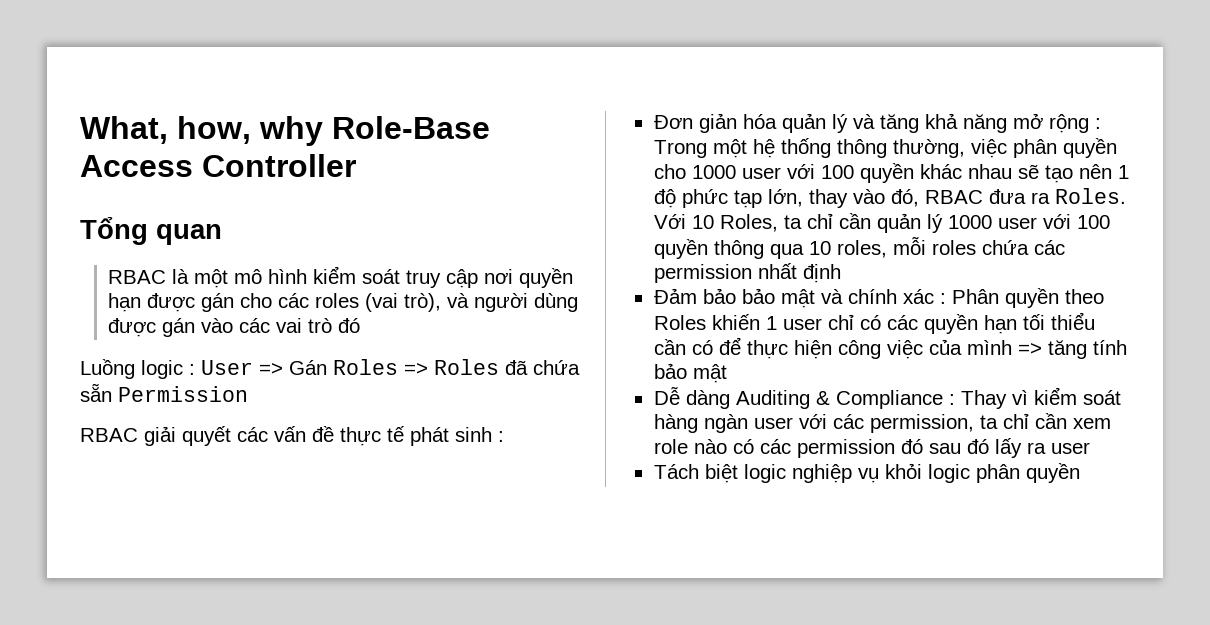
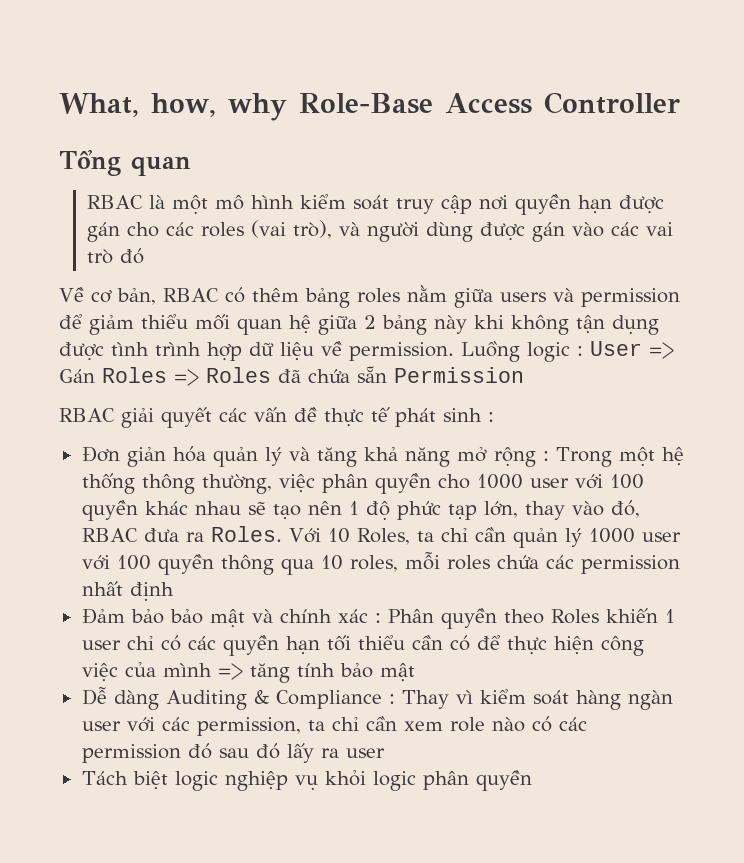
(361, 325) none -> [59,285,680,308] [59,314,659,335] [59,341,454,361] Về cơ bản, RBAC có thêm bảng roles nằm giữa users và permission để giảm thiểu mối quan hệ giữa 2 bảng này khi không tận dụng được tình trình hợp dữ liệu về permission.

